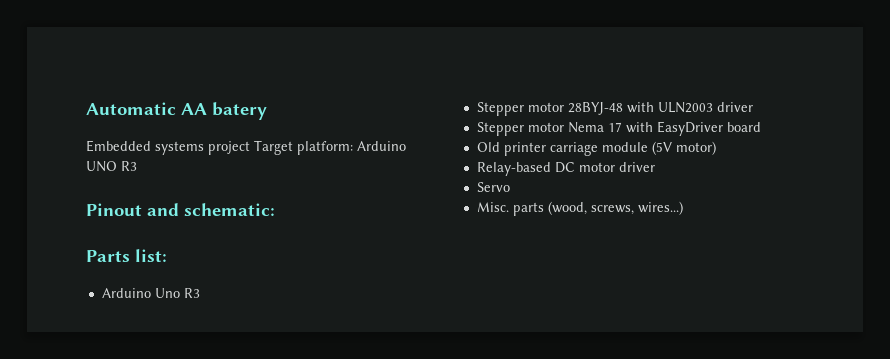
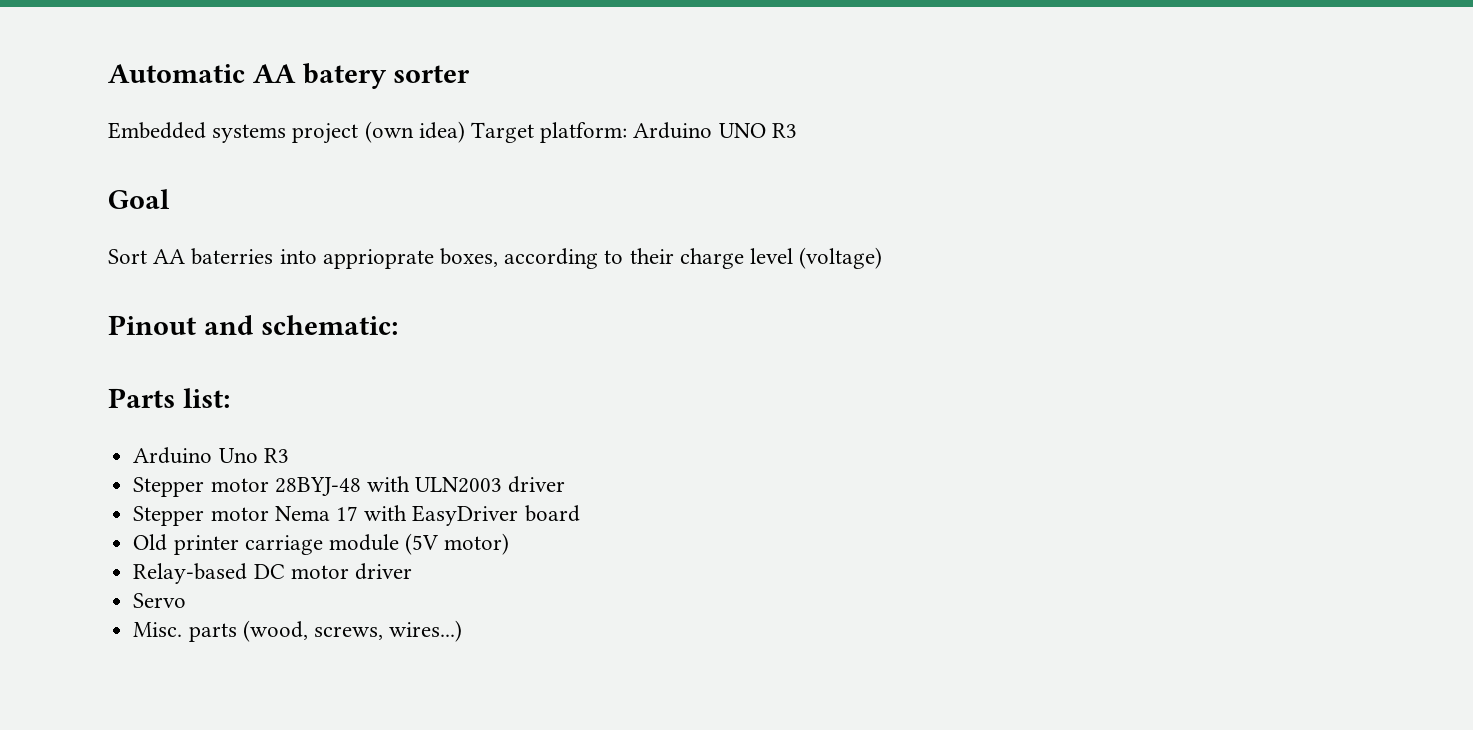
(267, 111) none -> [393,65,471,83] sorter
(250, 148) none -> [364,121,465,143] (own idea)
(137, 166) none -> [108,189,170,209] [108,247,883,269] // Goal // Sort AA baterries into apprioprate boxes, according to their charge level (voltage)

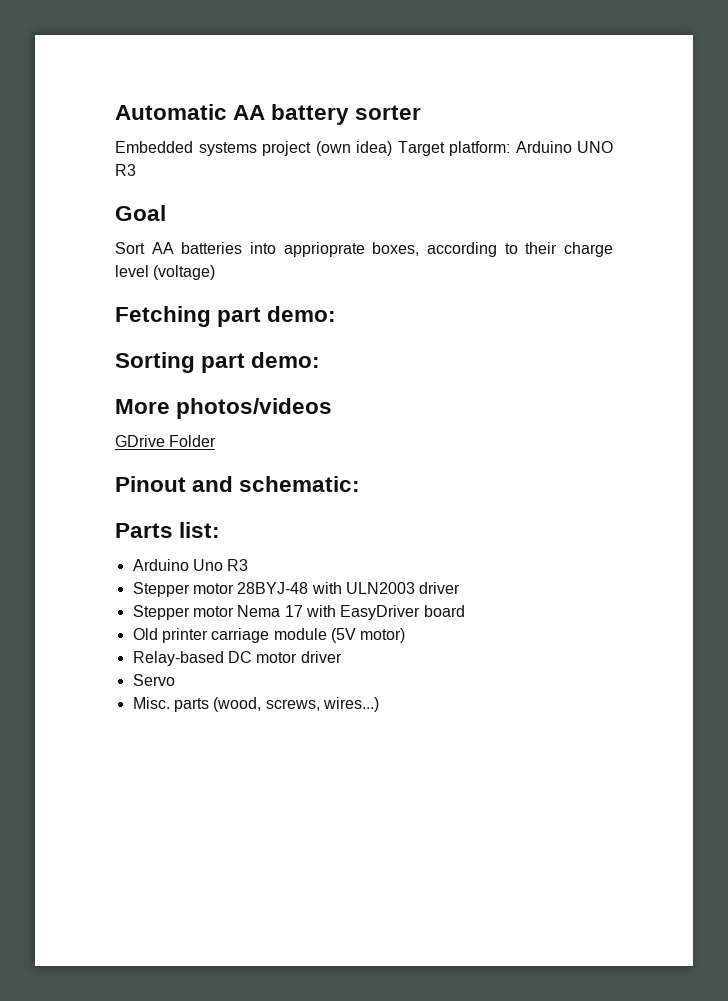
[302,63,387,89] batery -> [271,104,350,125] battery
[191,248,274,265] baterries -> [181,242,243,254] batteries
(883, 258) none -> [115,306,337,327] [115,352,321,373] [115,398,333,419] [115,435,217,447] // Fetching part demo: // Sorting part demo: // More photos/videos // GDrive Folder

